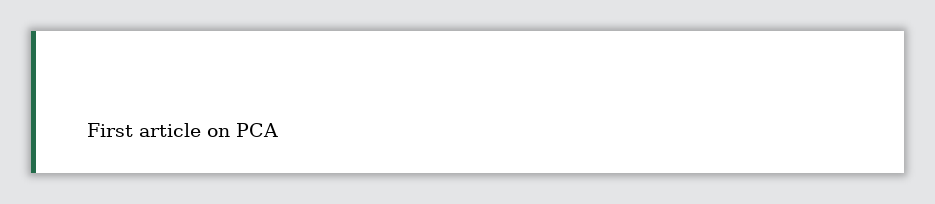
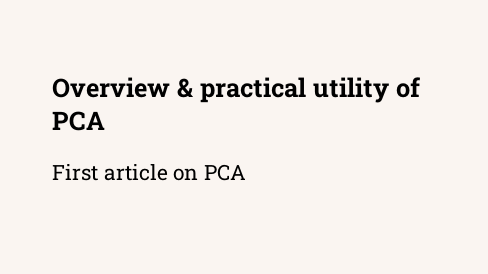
(87, 130) none -> [52,77,421,103] [52,111,105,131] Overview & practical utility of PCA //

